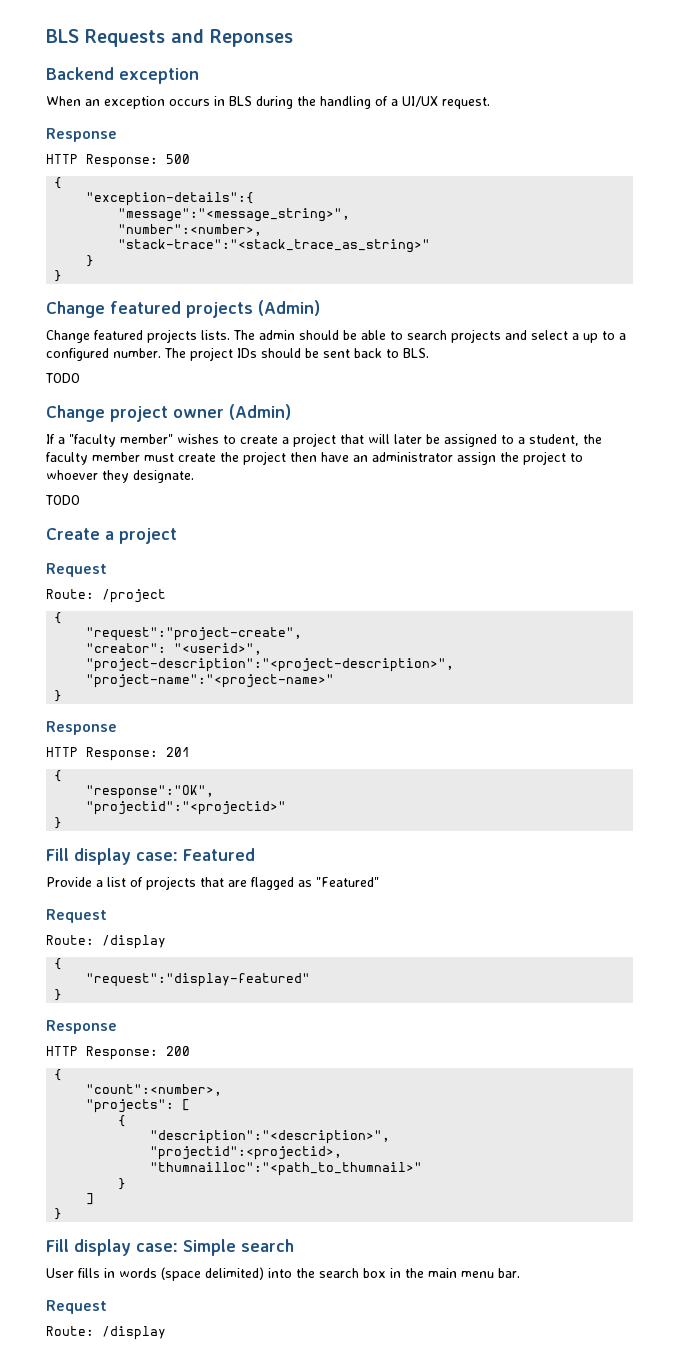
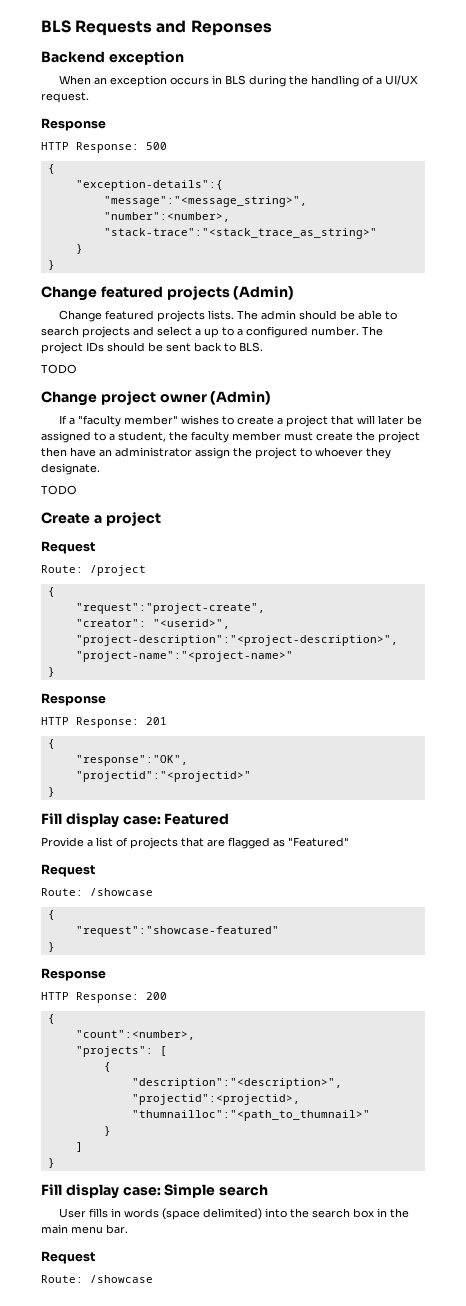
[102,935,166,949] [54,958,63,970] [86,973,311,987] /display // { // "request":"display-featured" -> [90,888,153,896] [47,910,55,920] [75,926,279,937] /showcase // { // "request":"showcase-featured"
[102,1326,166,1340] /display -> [90,1275,153,1283] /showcase

